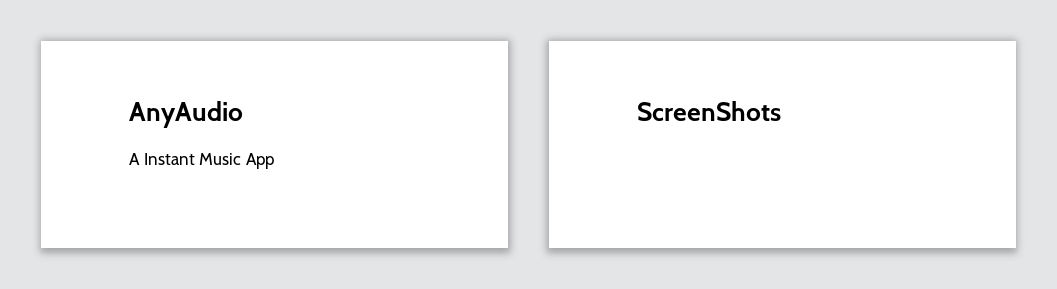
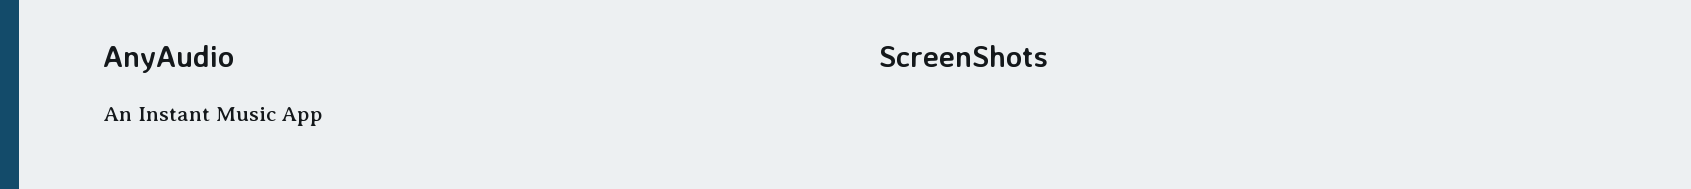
[129,153,140,165] A -> [103,107,132,121] An

